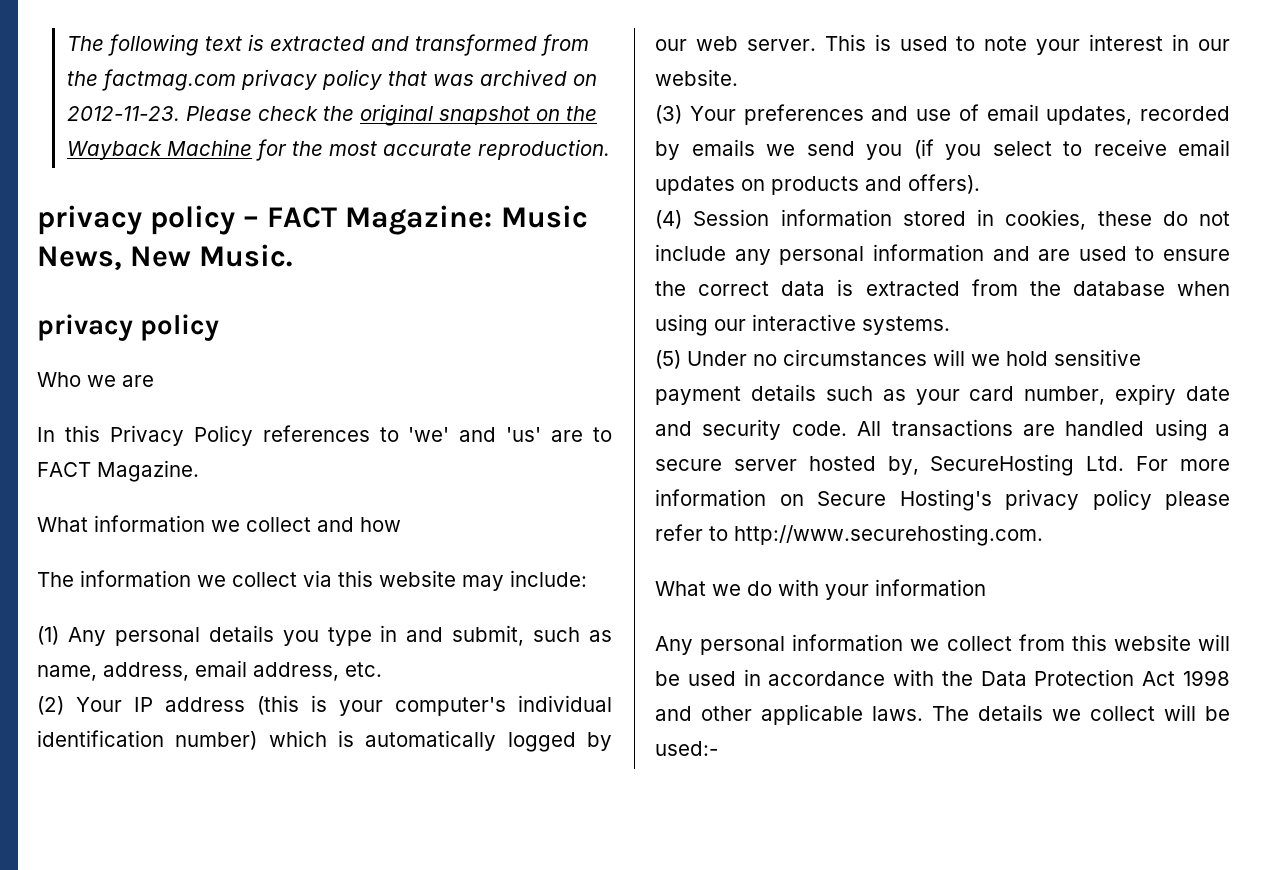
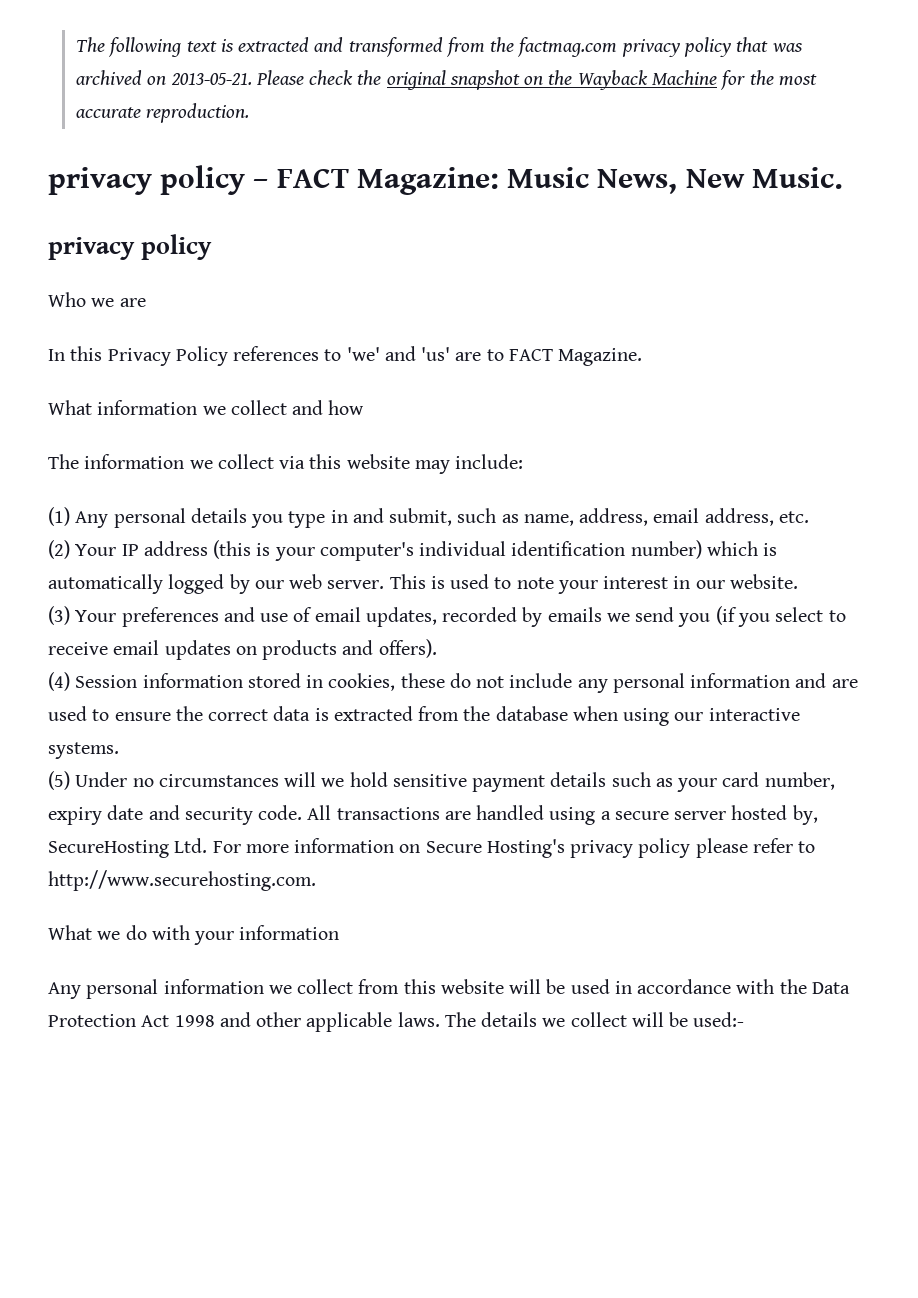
[66,106,180,121] 2012-11-23. -> [170,73,252,85] 2013-05-21.

